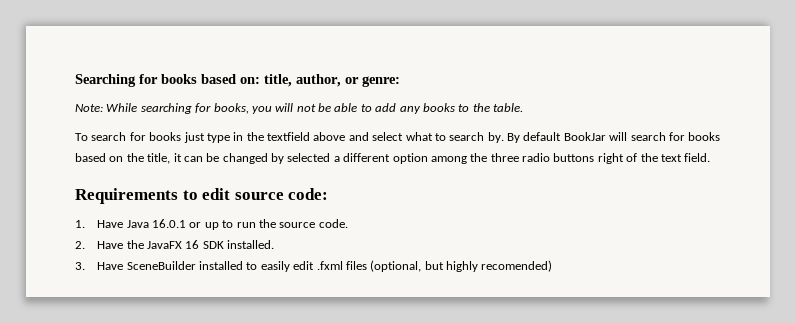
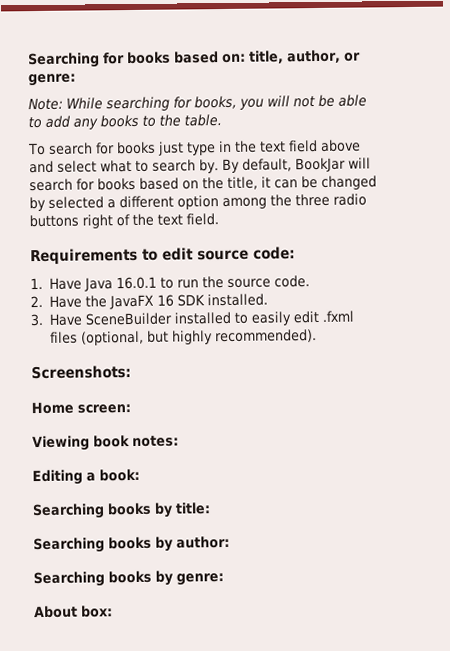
[267,132,310,141] textfield -> [259,139,318,153] text field
[523,132,562,141] default -> [241,158,292,172] default,
[189,222,219,230] or up -> (157, 283) none
[481,260,553,272] recomended) -> [214,329,317,344] [31,365,131,380] [31,401,131,415] [32,435,179,452] [32,468,140,486] [32,502,211,520] [33,535,230,554] [33,570,224,588] [34,605,113,619] recommended). // Screenshots: // Home screen: // Viewing book notes: // Editing a book: // Searching books by title: // Searching books by author: // Searching books by genre: // About box:

